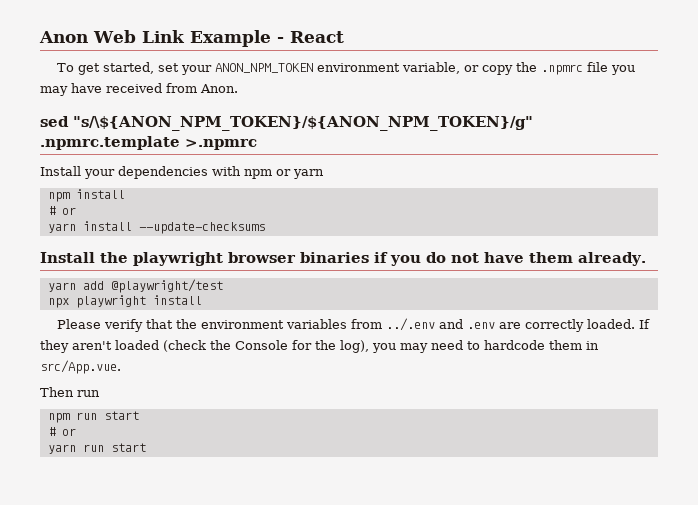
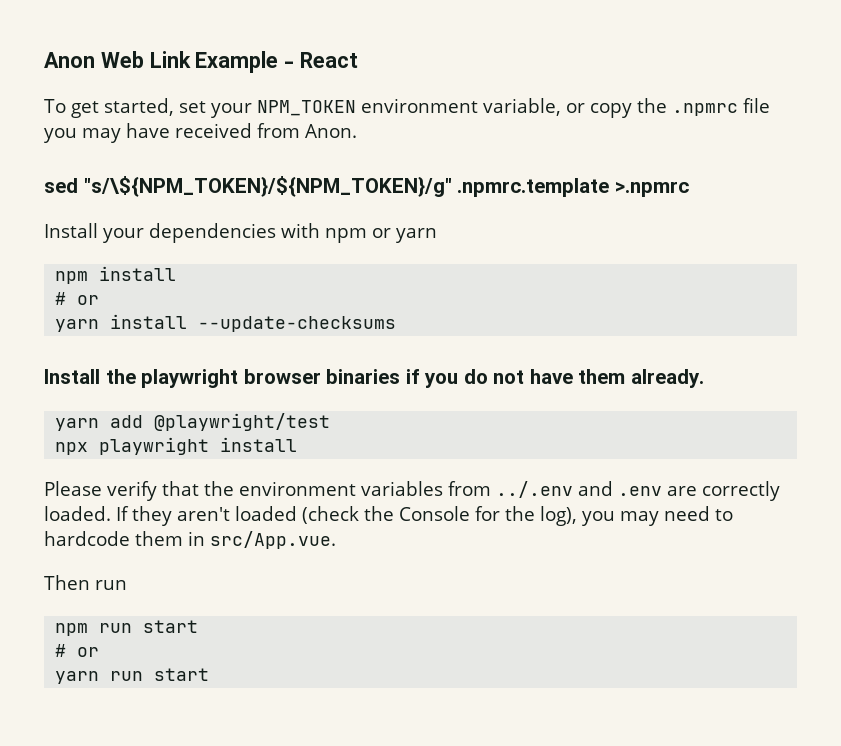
[215,63,314,73] ANON_NPM_TOKEN -> [256,100,356,116] NPM_TOKEN
[73,116,533,131] "s/\${ANON_NPM_TOKEN}/${ANON_NPM_TOKEN}/g" -> [83,176,452,197] "s/\${NPM_TOKEN}/${NPM_TOKEN}/g"

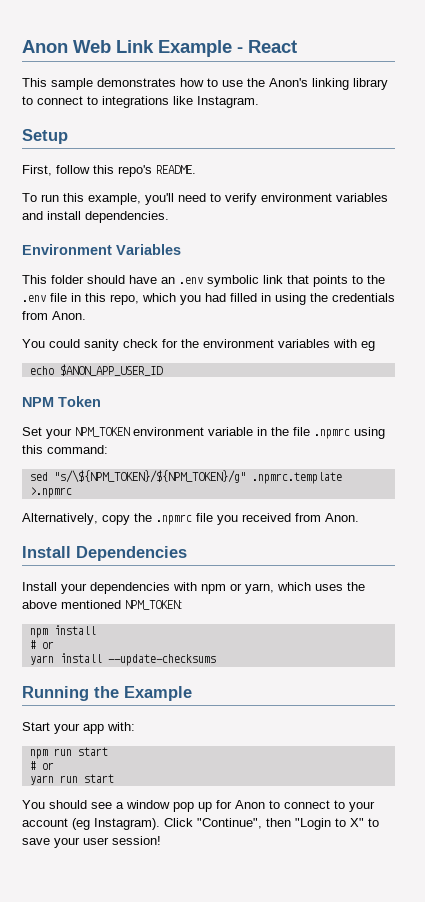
[44,98,585,118] To get started, set your NPM_TOKEN environment variable, or -> [22,78,388,90] [22,96,259,108] [22,129,68,144] [22,165,196,177] [22,193,388,205] [22,211,169,223] [22,244,181,255] [22,275,385,287] [22,293,395,305] [22,311,86,320] [22,339,375,351] [29,364,163,376] [22,396,101,407] [22,427,385,439] [22,445,108,454] [29,470,342,484] [29,487,72,498] [22,513,98,525] This sample demonstrates how to use the Anon's linking library to connect to integrations like Instagram. // Setup // First, follow this repo's README. // To run this example, you'll need to verify environment variables and install dependencies. // Environment Variables // This folder should have an .env symbolic link that points to the .env file in this repo, which you had filled in using the credentials from Anon. // You could sanity check for the environment variables with eg // echo $ANON_APP_USER_ID // NPM Token // Set your NPM_TOKEN environment variable in the file .npmrc using this command: // sed "s/\${NPM_TOKEN}/${NPM_TOKEN}/g" .npmrc.template >.npmrc // Alternatively,
[82,123,170,143] may have -> (238, 520) none
[44,176,689,197] sed "s/\${NPM_TOKEN}/${NPM_TOKEN}/g" .npmrc.template >.npmrc -> [22,546,187,561] Install Dependencies
[396,228,437,243] yarn -> [245,582,365,594] [22,600,183,610] yarn, which uses the above mentioned NPM_TOKEN:
[44,369,704,388] [55,413,331,431] [55,437,298,455] [44,481,780,501] [44,506,733,526] [44,531,336,549] [44,575,127,590] Install the playwright browser binaries if you do not have them already. // yarn add @playwright/test // npx playwright install // Please verify that the environment variables from ../.env and .env are correctly loaded. If they aren't loaded (check the Console for the log), you may need to hardcode them in src/App.vue. // Then run -> [22,686,192,701] [22,722,135,734] Running the Example // Start your app with:
(210, 674) none -> [22,800,375,812] [22,818,379,830] [22,836,161,848] // You should see a window pop up for Anon to connect to your account (eg Instagram). Click "Continue", then "Login to X" to save your user session!

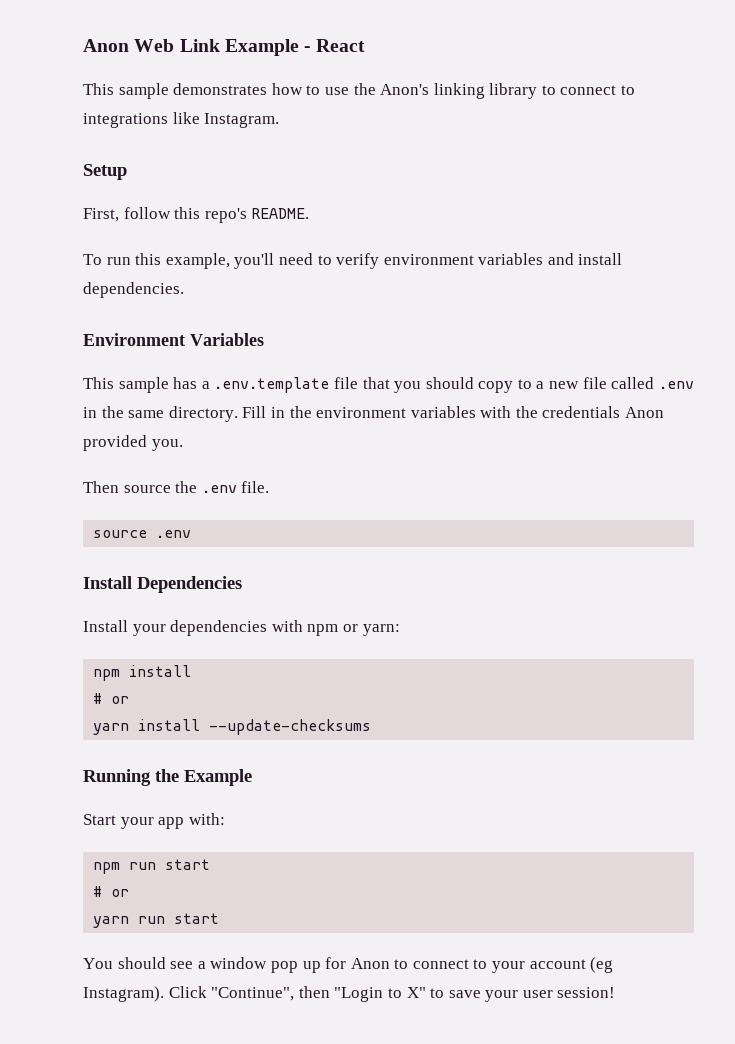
[51,275,385,287] [22,293,395,305] [22,311,86,320] [22,339,375,351] [29,364,163,376] [22,396,101,407] [22,427,385,439] [22,445,108,454] [29,470,342,484] [29,487,72,498] [22,513,359,525] folder should have an .env symbolic link that points to the .env file in this repo, which you had filled in using the credentials from Anon. // You could sanity check for the environment variables with eg // echo $ANON_APP_USER_ID // NPM Token // Set your NPM_TOKEN environment variable in the file .npmrc using this command: // sed "s/\${NPM_TOKEN}/${NPM_TOKEN}/g" .npmrc.template >.npmrc // Alternatively, copy the .npmrc file you received from Anon. -> [118,377,694,393] [83,406,665,422] [83,435,183,451] [83,481,270,493] [93,530,192,538] sample has a .env.template file that you should copy to a new file called .env in the same directory. Fill in the environment variables with the credentials Anon provided you. // Then source the .env file. // source .env
[245,582,365,594] [22,600,183,610] yarn, which uses the above mentioned NPM_TOKEN: -> [362,624,400,636] yarn:

